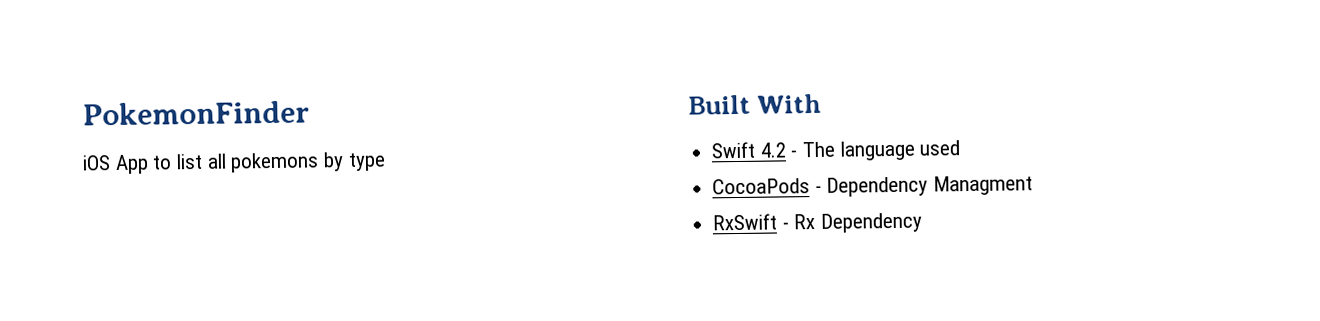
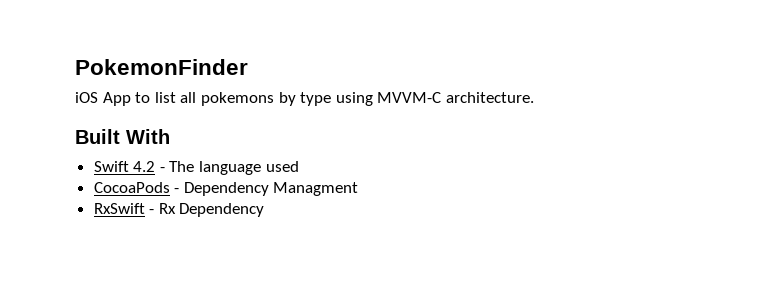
(386, 162) none -> [335,92,534,106] using MVVM-C architecture.

